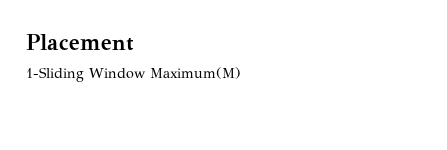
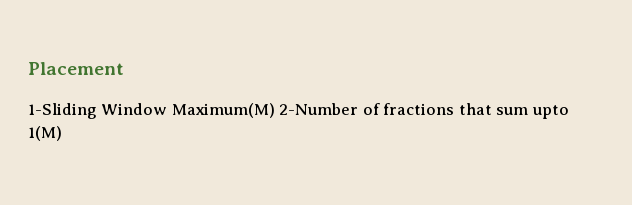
(241, 73) none -> [279,103,569,119] [28,126,62,141] 2-Number of fractions that sum upto 1(M)

